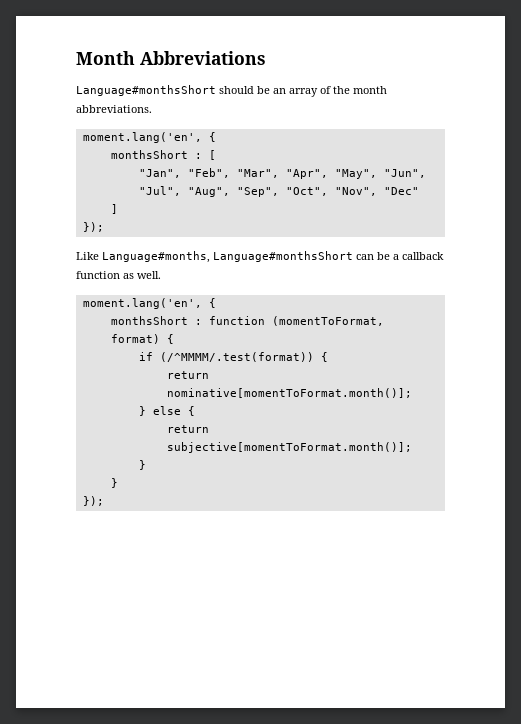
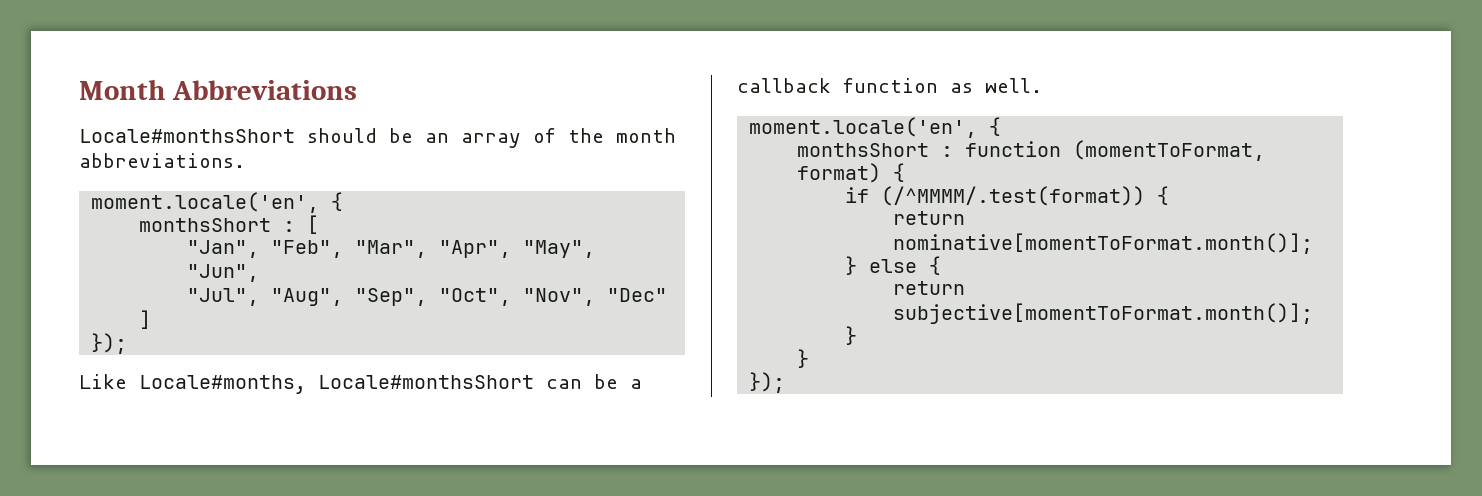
[76,85,216,96] Language#monthsShort -> [79,129,295,143] Locale#monthsShort
[82,132,202,143] moment.lang('en', -> [91,192,320,213] moment.locale('en',
[102,251,353,263] Language#months, Language#monthsShort -> [139,375,534,394] Locale#months, Locale#monthsShort
[82,298,202,309] moment.lang('en', -> [749,117,978,138] moment.locale('en',

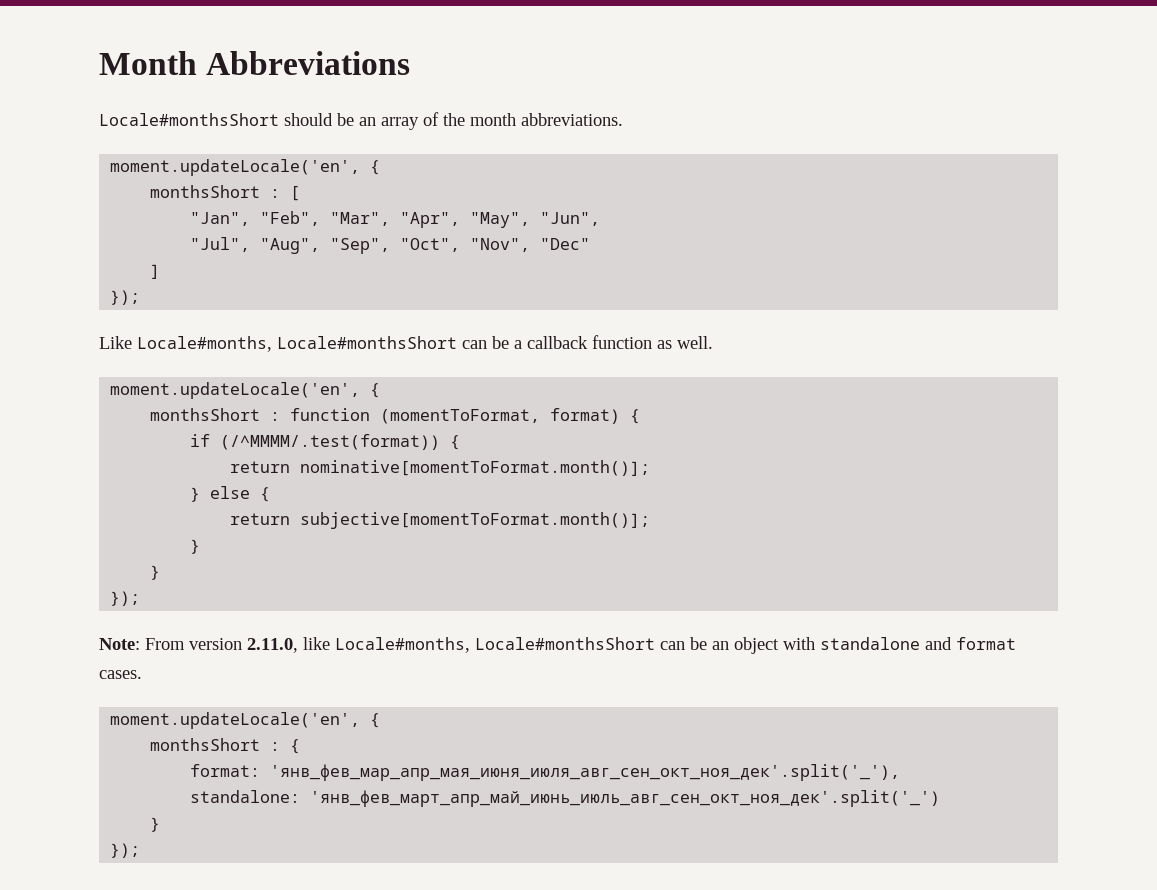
[91,192,320,213] moment.locale('en', -> [110,159,361,176] moment.updateLocale('en',
[749,117,978,138] moment.locale('en', -> [110,382,361,399] moment.updateLocale('en',
(786, 382) none -> [99,637,1016,654] [99,670,142,679] [110,712,381,729] [150,738,301,754] [190,764,901,781] [190,790,941,807] [150,817,161,832] [110,843,141,858] // Note: From version 2.11.0, like Locale#months, Locale#monthsShort can be an object with standalone and format cases. // moment.updateLocale('en', { // monthsShort : { // format: 'янв_фев_мар_апр_мая_июня_июля_авг_сен_окт_ноя_дек'.split('_'), // standalone: 'янв_фев_март_апр_май_июнь_июль_авг_сен_окт_ноя_дек'.split('_') // } // });

